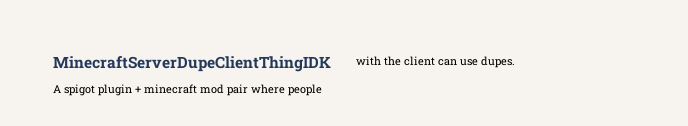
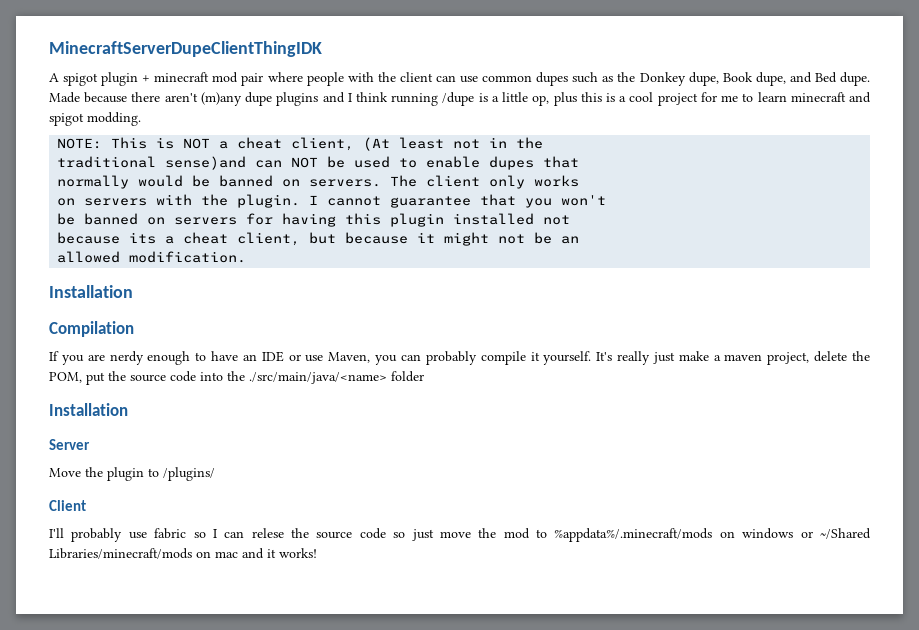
[481,56,515,68] dupes. -> [482,72,871,86] [49,92,871,106] [49,112,141,126] [57,137,544,151] [57,156,580,170] [57,175,580,189] [57,194,607,208] [57,213,571,227] [57,232,580,246] [57,251,247,263] [49,285,133,298] [49,321,134,337] [49,351,870,365] [49,371,424,385] [49,403,128,416] [49,439,90,450] [49,467,215,481] [49,500,86,511] [49,528,872,542] [49,548,317,559] common dupes such as the Donkey dupe, Book dupe, and Bed dupe. Made because there aren't (m)any dupe plugins and I think running /dupe is a little op, plus this is a cool project for me to learn minecraft and spigot modding. // NOTE: This is NOT a cheat client, (At least not in the // traditional sense)and can NOT be used to enable dupes that // normally would be banned on servers. The client only works // on servers with the plugin. I cannot guarantee that you won't // be banned on servers for having this plugin installed not // because its a cheat client, but because it might not be an // allowed modification. // Installation // Compilation // If you are nerdy enough to have an IDE or use Maven, you can probably compile it yourself. It's really just make a maven project, delete the POM, put the source code into the ./src/main/java/<name> folder // Installation // Server // Move the plugin to /plugins/ // Client // I'll probably use fabric so I can relese the source code so just move the mod to %appdata%/.minecraft/mods on windows or ~/Shared Libraries/minecraft/mods on mac and it works!

